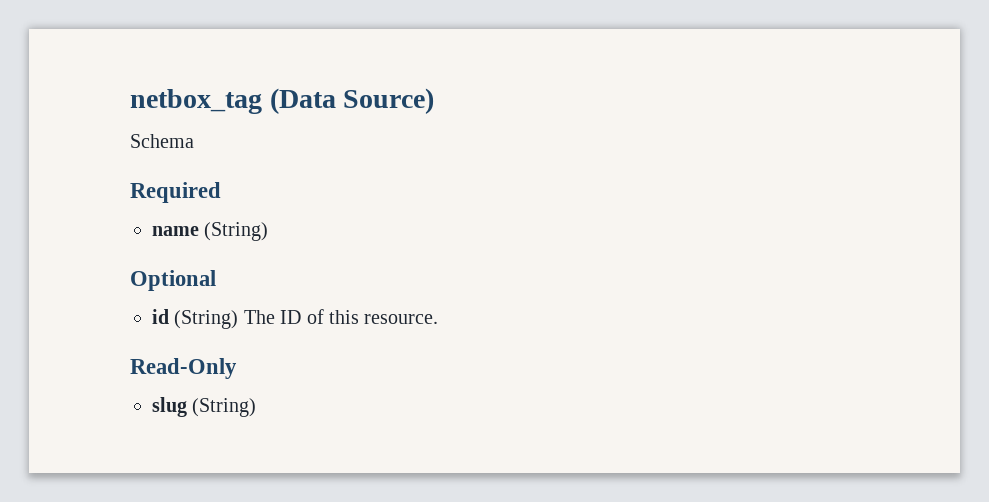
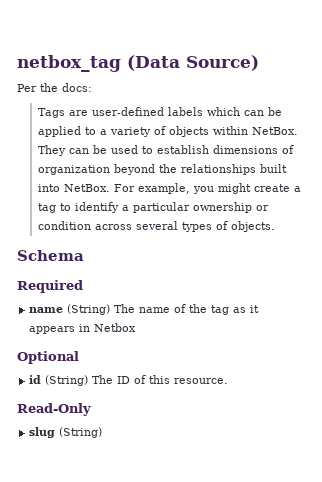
[130,134,194,148] [130,182,221,203] [152,222,269,241] Schema // Required // name (String) -> [17,83,92,92] [37,107,282,118] [37,126,298,137] [37,145,294,156] [37,164,287,175] [37,183,301,194] [37,202,269,213] [37,221,275,232] [17,250,84,261] [17,280,83,293] [29,304,260,315] [29,323,137,334] Per the docs: // Tags are user-defined labels which can be applied to a variety of objects within NetBox. They can be used to establish dimensions of organization beyond the relationships built into NetBox. For example, you might create a tag to identify a particular ownership or condition across several types of objects. // Schema // Required // name (String) The name of the tag as it appears in Netbox

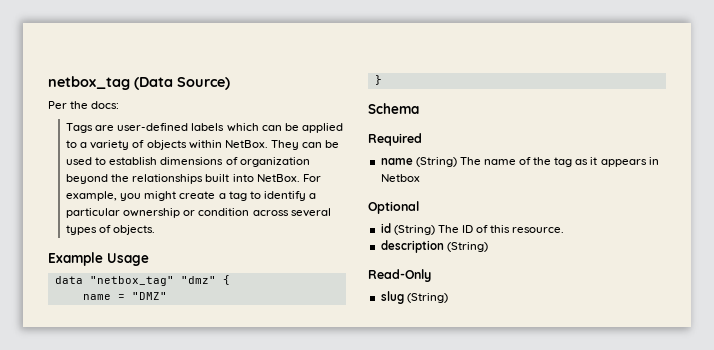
(275, 226) none -> [48,252,149,266] [54,275,230,286] [82,292,167,300] [374,75,382,85] // Example Usage // data "netbox_tag" "dmz" { // name = "DMZ" // }
(229, 381) none -> [380,240,488,253] // description (String)

